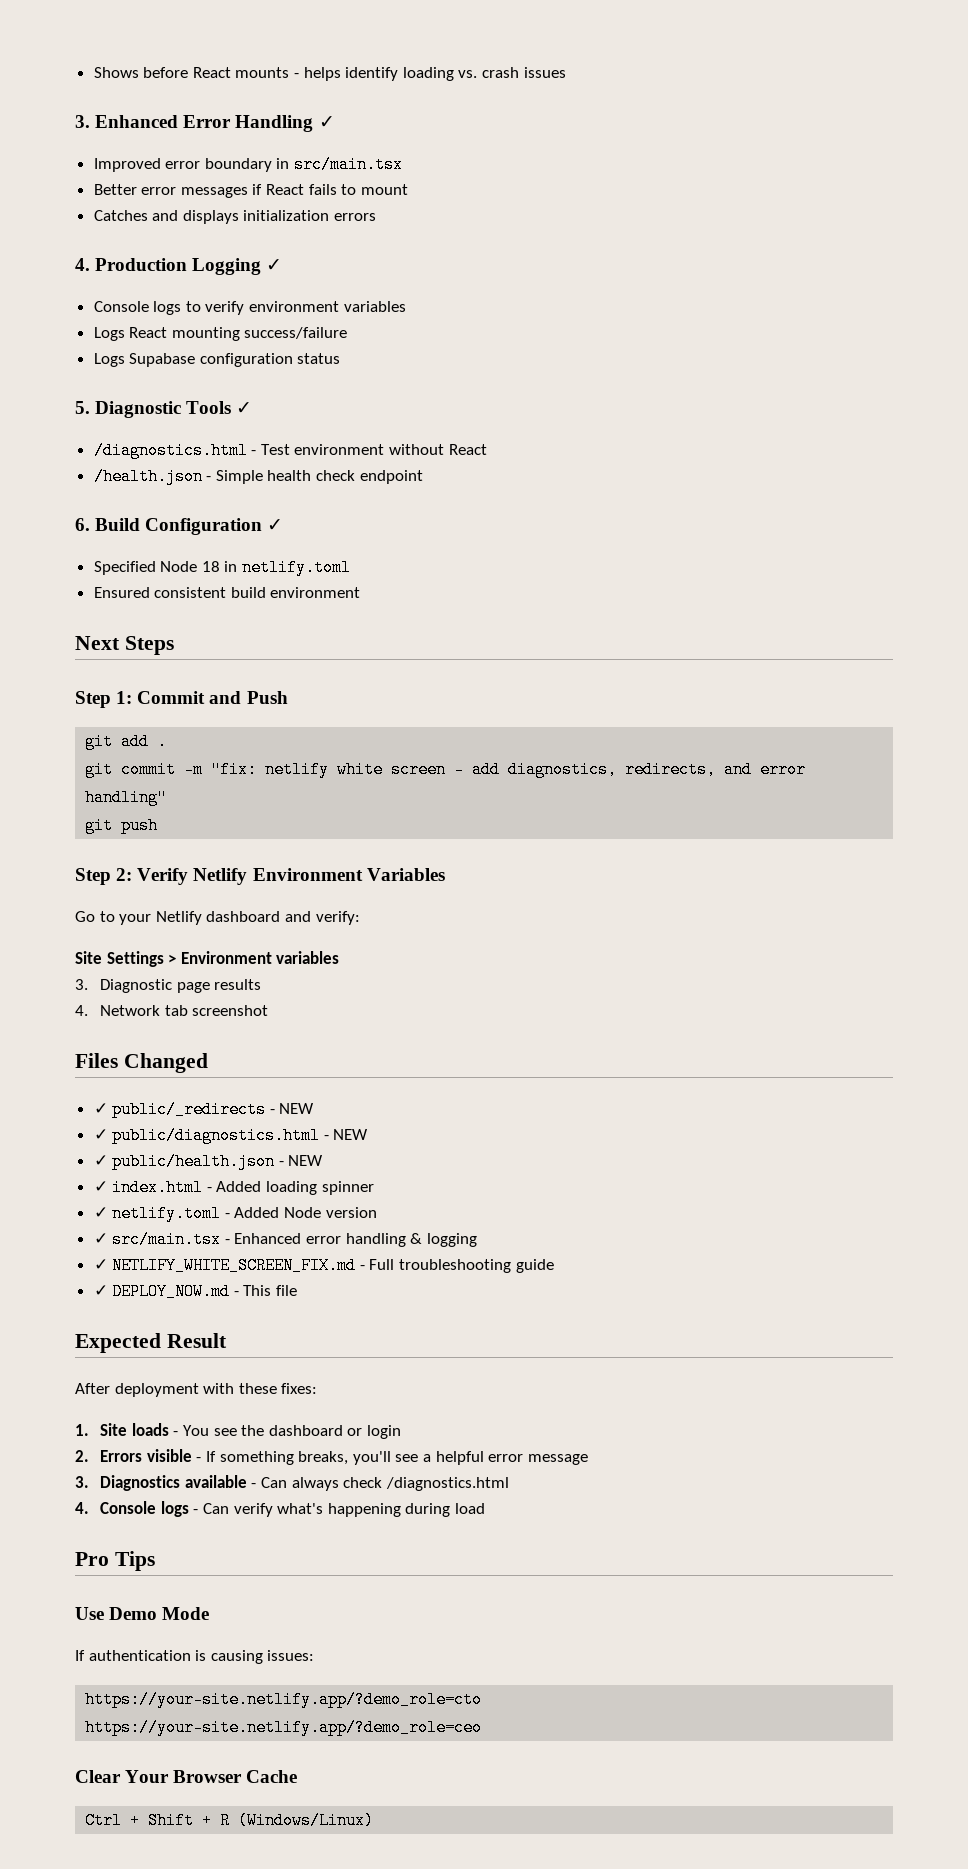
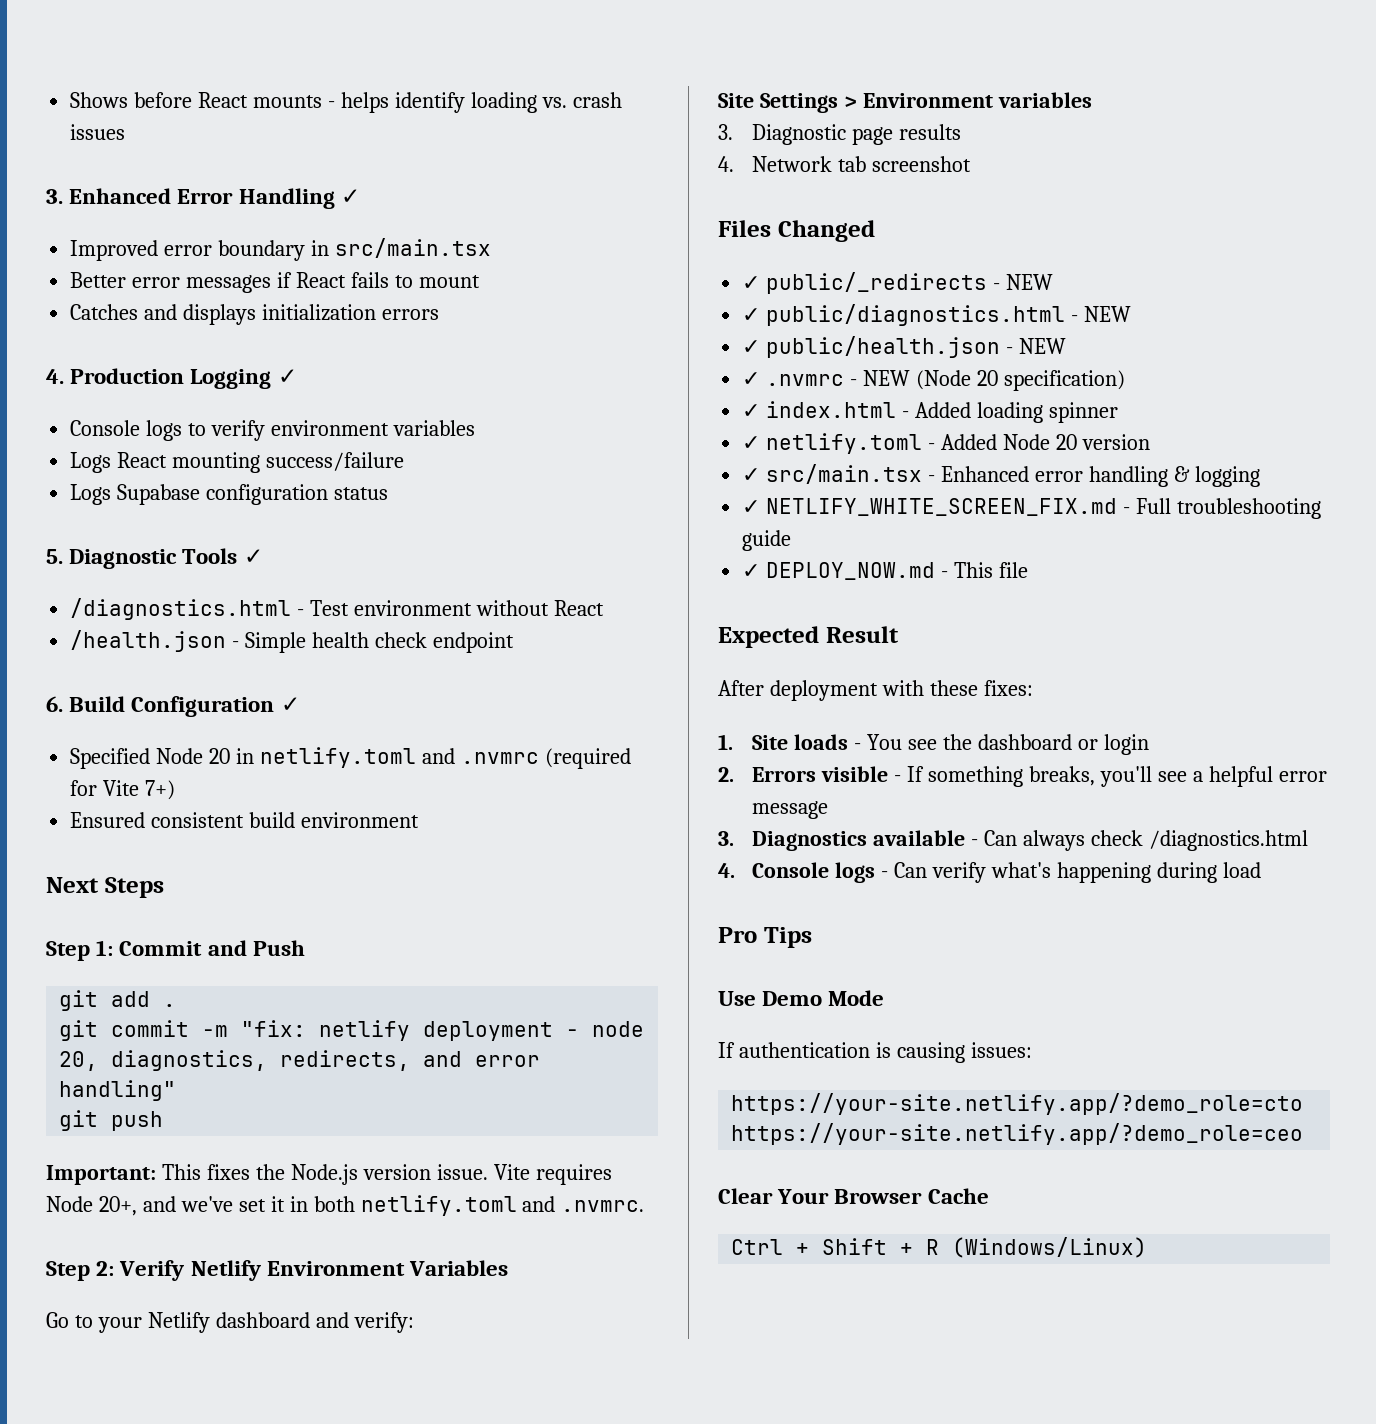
[201,561,220,572] 18 -> [209,748,231,764] 20
(352, 567) none -> [421,748,631,769] [70,780,176,800] and .nvmrc (required for Vite 7+)
[337,761,501,778] white screen - add -> [423,1021,645,1041] [59,1051,99,1071] deployment - node 20,
(159, 825) none -> [46,1164,612,1185] [46,1195,645,1216] // Important: This fixes the Node.js version issue. Vite requires Node 20+, and we've set it in both netlify.toml and .nvmrc.
(324, 1160) none -> [742,370,1125,391] // ✓ .nvmrc - NEW (Node 20 specification)
(322, 1212) none -> [1055,434,1077,450] 20

